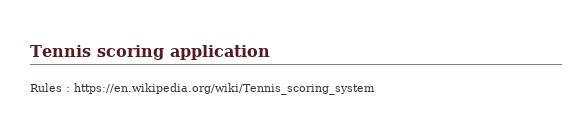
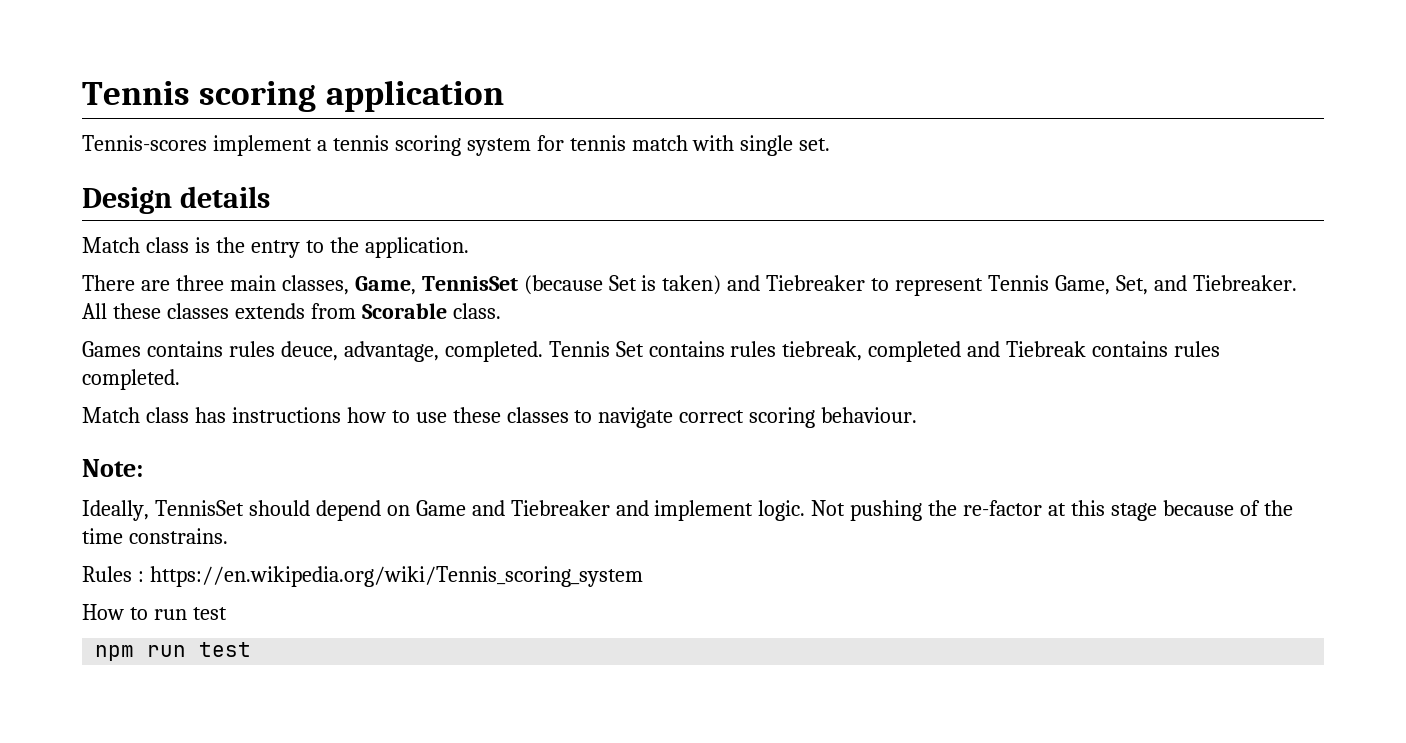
[30,83,375,95] Rules : https://en.wikipedia.org/wiki/Tennis_scoring_system -> [82,135,831,156] [82,186,270,214] [82,237,469,258] [82,275,1297,296] [82,303,501,319] [82,341,1221,362] [82,369,180,390] [82,407,918,428] [82,459,143,477] [82,500,1293,521] [82,528,228,544] [82,566,643,587] [82,604,227,620] [95,642,252,661] Tennis-scores implement a tennis scoring system for tennis match with single set. // Design details // Match class is the entry to the application. // There are three main classes, Game, TennisSet (because Set is taken) and Tiebreaker to represent Tennis Game, Set, and Tiebreaker. All these classes extends from Scorable class. // Games contains rules deuce, advantage, completed. Tennis Set contains rules tiebreak, completed and Tiebreak contains rules completed. // Match class has instructions how to use these classes to navigate correct scoring behaviour. // Note: // Ideally, TennisSet should depend on Game and Tiebreaker and implement logic. Not pushing the re-factor at this stage because of the time constrains. // Rules : https://en.wikipedia.org/wiki/Tennis_scoring_system // How to run test // npm run test

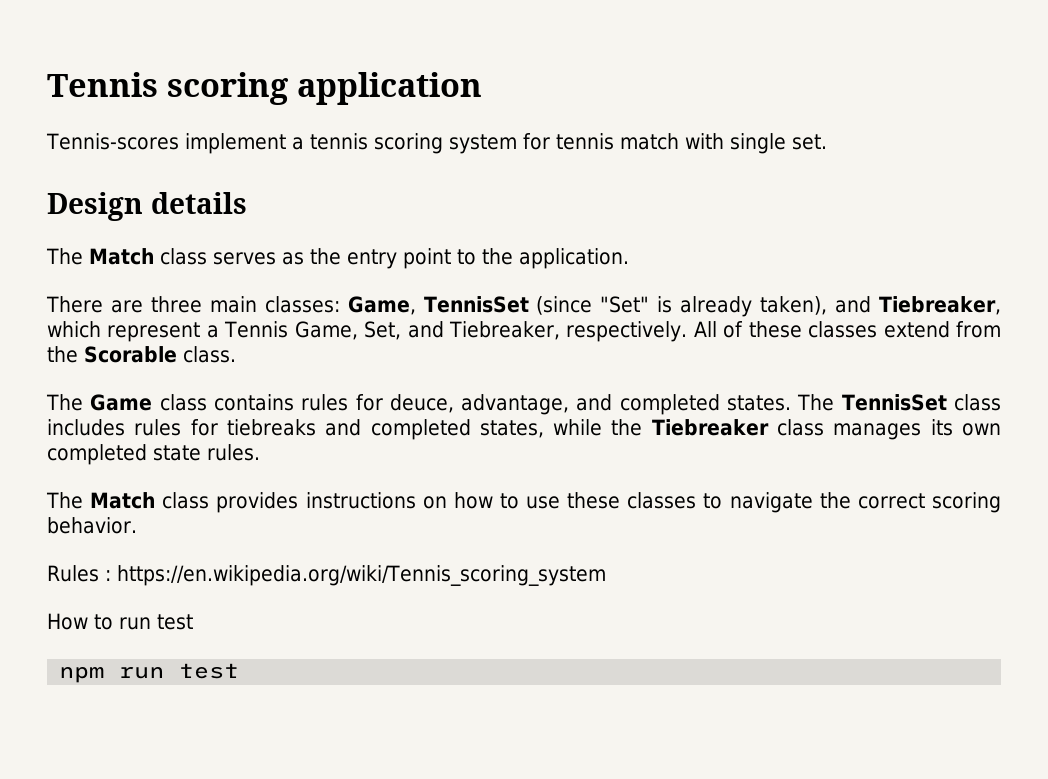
[82,237,210,253] Match class is -> [46,248,304,265] The Match class serves as
(300, 249) none -> [403,248,451,269] point
[281,275,349,295] classes, -> [264,296,340,313] classes:
[523,275,1297,296] [82,303,356,319] (because Set is taken) and Tiebreaker to represent Tennis Game, Set, and Tiebreaker. All these classes extends from -> [536,296,1002,317] [47,321,1002,342] [47,346,78,363] (since "Set" is already taken), and Tiebreaker, which represent a Tennis Game, Set, and Tiebreaker, respectively. All of these classes extend from the
[82,341,275,357] Games contains rules -> [46,394,383,411] The Game class contains rules for
[444,341,1221,362] [82,369,180,390] [82,407,341,423] completed. Tennis Set contains rules tiebreak, completed and Tiebreak contains rules completed. // Match class has instructions -> [576,394,1002,415] [47,419,1001,440] [47,444,260,465] [46,492,447,513] and completed states. The TennisSet class includes rules for tiebreaks and completed states, while the Tiebreaker class manages its own completed state rules. // The Match class provides instructions on
(674, 417) none -> [819,492,851,509] the
[821,407,918,423] [82,459,143,477] [82,500,1293,521] [82,528,228,544] behaviour. // Note: // Ideally, TennisSet should depend on Game and Tiebreaker and implement logic. Not pushing the re-factor at this stage because of the time constrains. -> [47,517,137,534] behavior.

